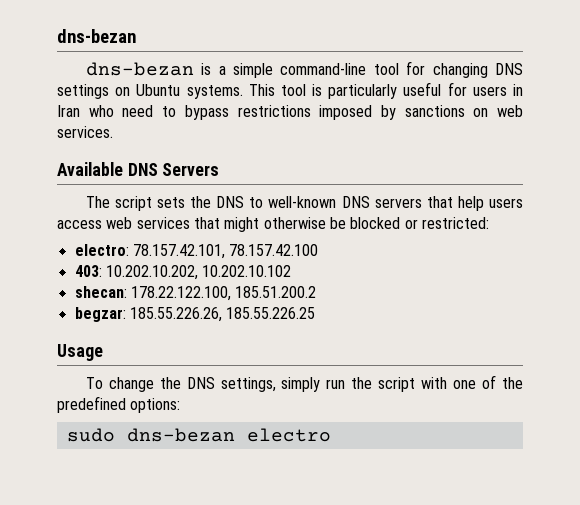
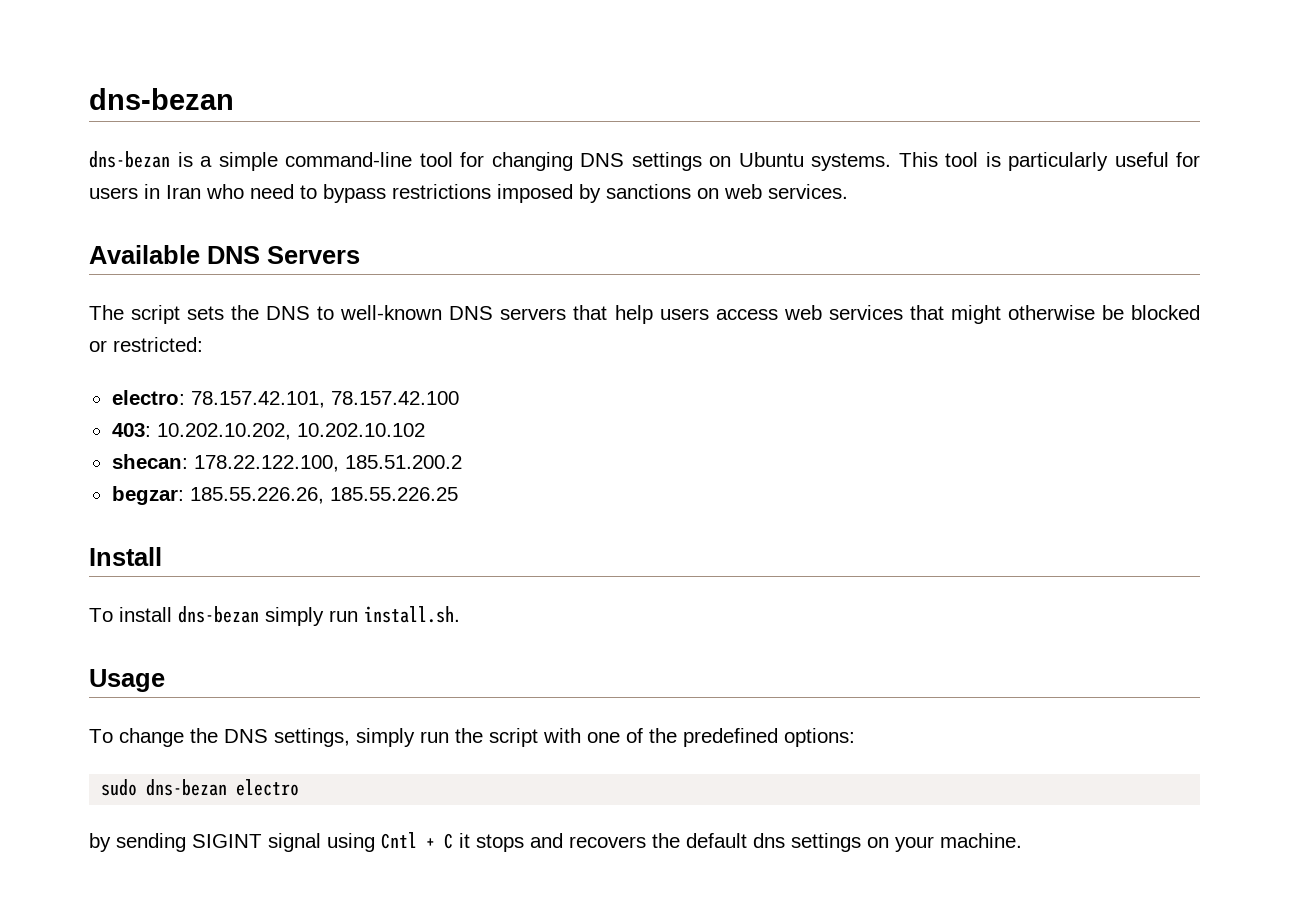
(316, 313) none -> [89,547,162,566] [89,606,460,626] // Install // To install dns-bezan simply run install.sh.
(331, 435) none -> [89,832,1022,852] // by sending SIGINT signal using Cntl + C it stops and recovers the default dns settings on your machine.

